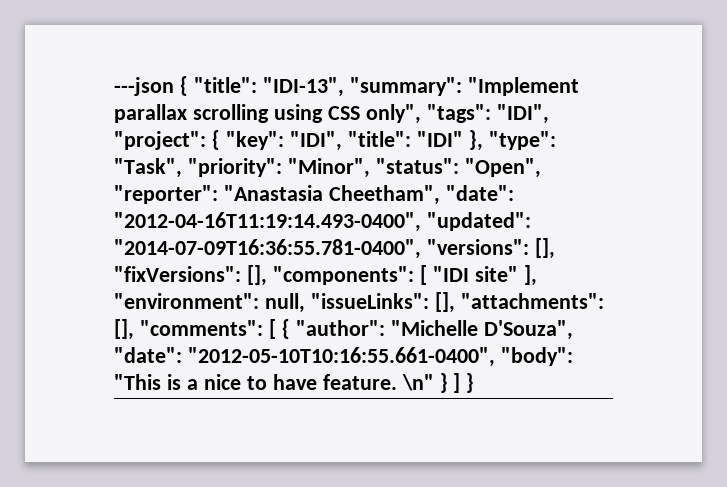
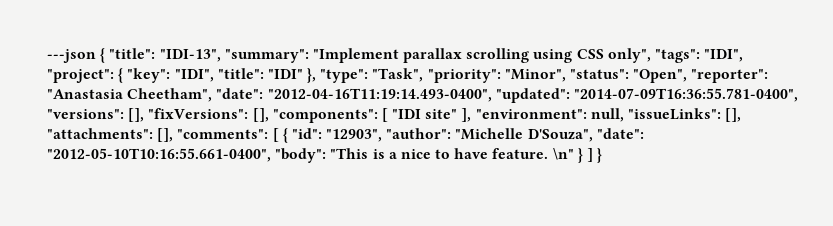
(290, 329) none -> [291,128,383,142] "id": "12903",

